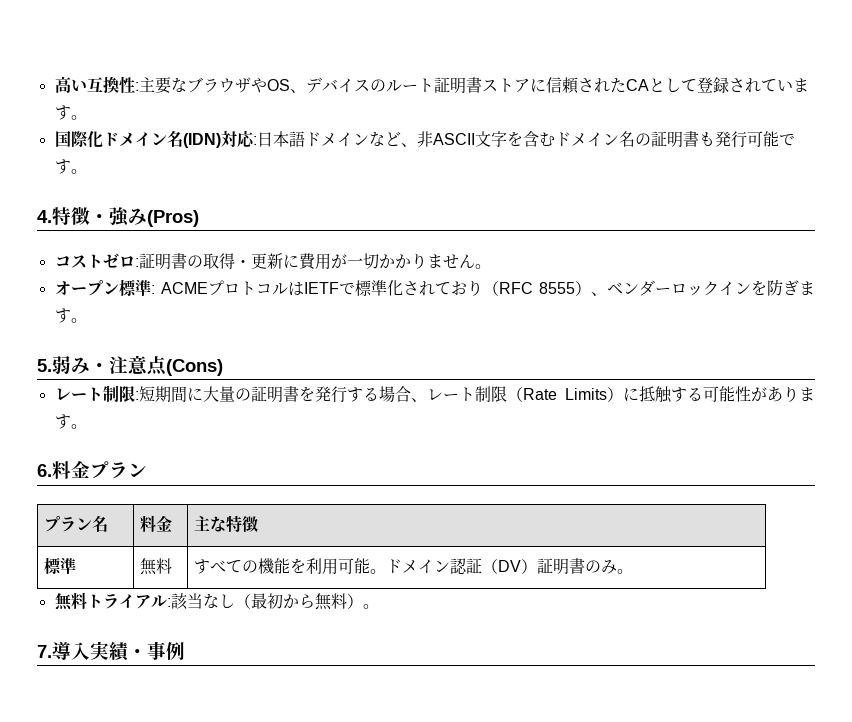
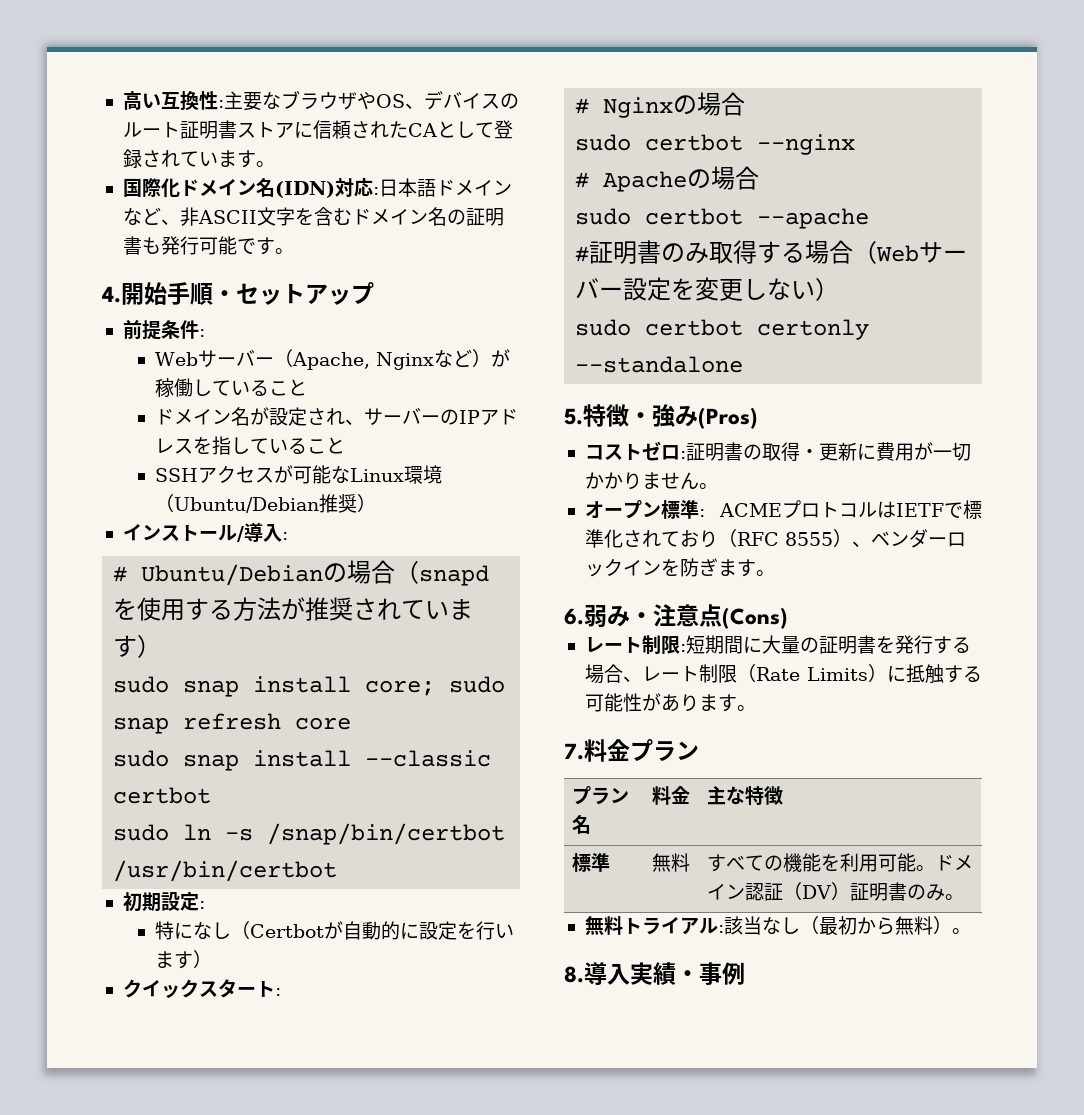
(52, 216) none -> [121,282,374,305] [122,320,205,340] [154,349,510,370] [154,378,307,398] [154,407,518,426] [154,436,345,455] [154,465,442,484] [154,494,376,513] [122,523,288,542] [113,560,490,586] [113,597,474,621] [113,635,162,658] [113,676,506,697] [113,713,352,734] [113,750,492,771] [113,787,212,804] [113,823,506,845] [113,860,338,882] [122,892,205,912] [154,921,514,940] [154,950,212,969] [122,979,281,998] [575,92,746,118] [575,134,856,155] [575,166,760,192] [575,208,870,229] [575,240,968,264] [575,277,840,301] [575,319,870,340] [575,356,744,373] [564,408,583,425] 開始手順・セットアップ // 前提条件: // Webサーバー（Apache, Nginxなど）が稼働していること // ドメイン名が設定され、サーバーのIPアドレスを指していること // SSHアクセスが可能なLinux環境（Ubuntu/Debian推奨） // インストール/導入: // # Ubuntu/Debianの場合（snapdを使用する方法が推奨されています） // sudo snap install core; sudo snap refresh core // sudo snap install --classic certbot // sudo ln -s /snap/bin/certbot /usr/bin/certbot // 初期設定: // 特になし（Certbotが自動的に設定を行います） // クイックスタート: // # Nginxの場合 // sudo certbot --nginx // # Apacheの場合 // sudo certbot --apache // #証明書のみ取得する場合（Webサーバー設定を変更しない） // sudo certbot certonly --standalone // 5.
[37,359,52,372] 5. -> [564,608,584,625] 6.
[37,464,52,477] 6. -> [564,743,584,760] 7.
[37,645,52,658] 7. -> [564,966,584,983] 8.

